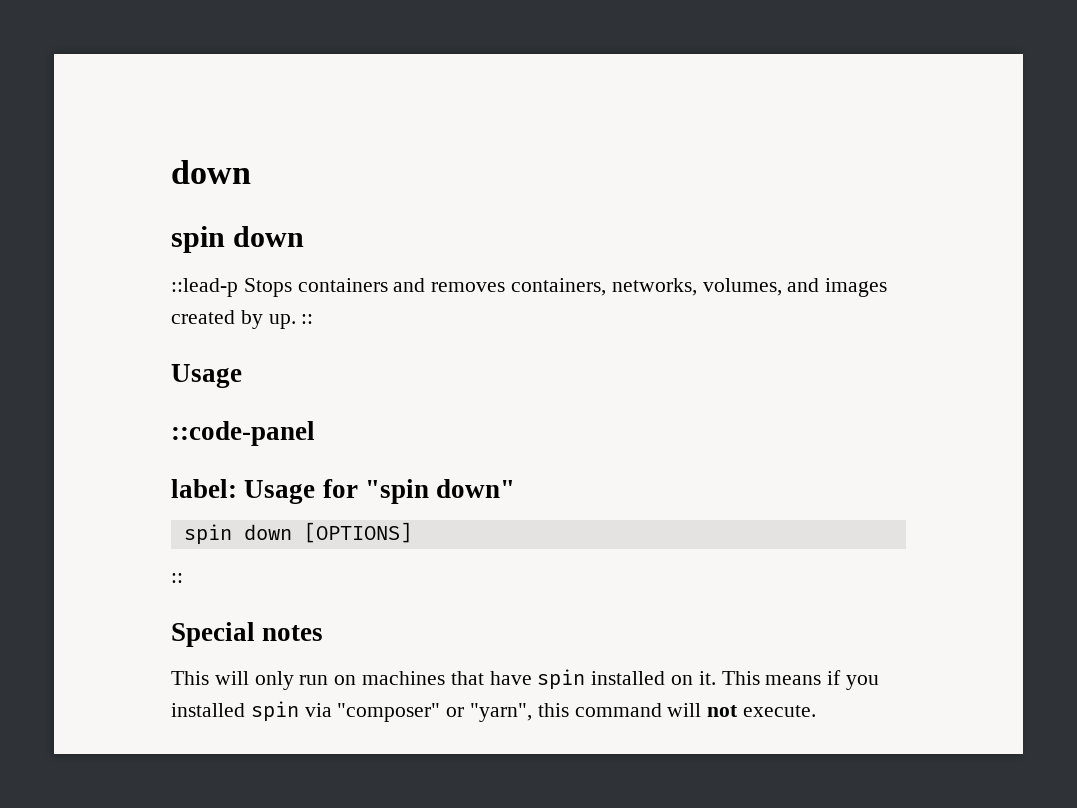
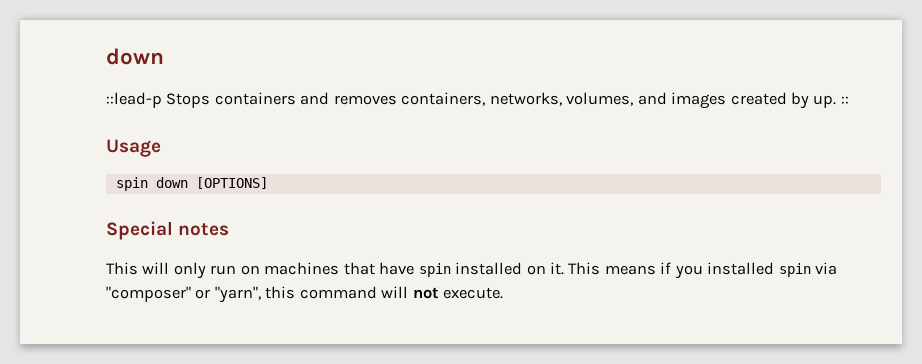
[171,160,251,184] [171,226,305,253] down // spin down -> [106,48,164,65] down
[171,421,315,446] [171,479,516,504] // ::code-panel // label: Usage for "spin down" -> (161, 148) none
[171,573,183,583] // :: -> (268, 183) none

